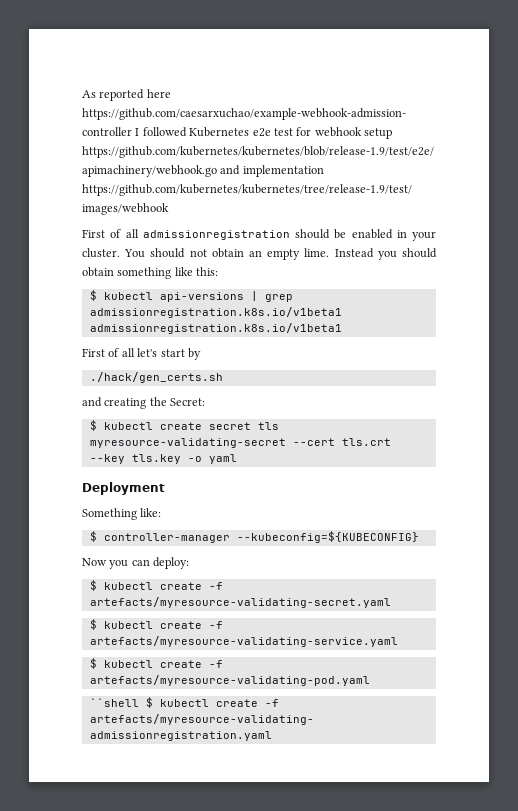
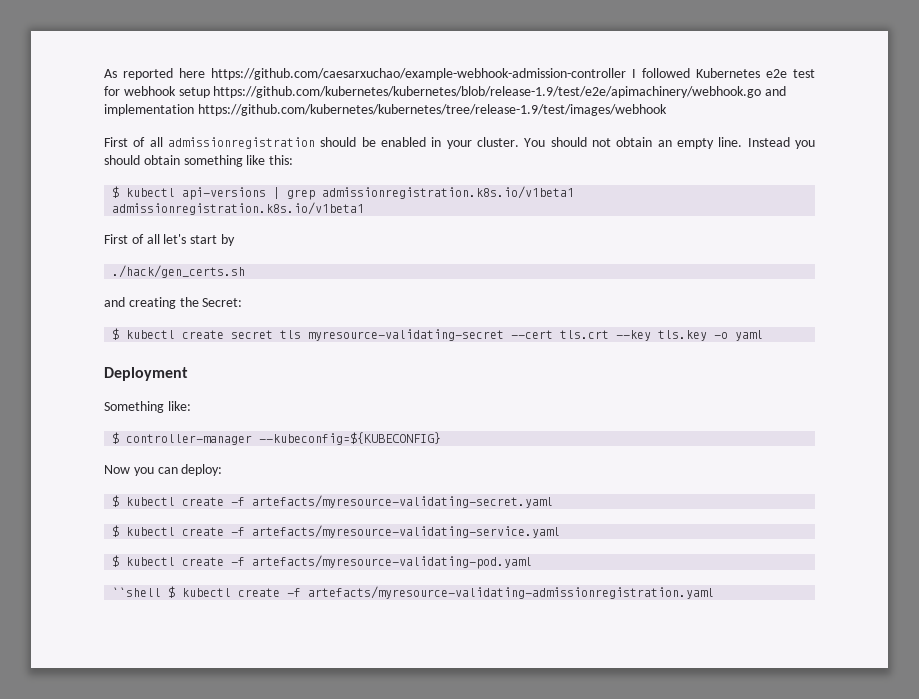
[304,248,330,257] lime. -> [718,137,743,147] line.

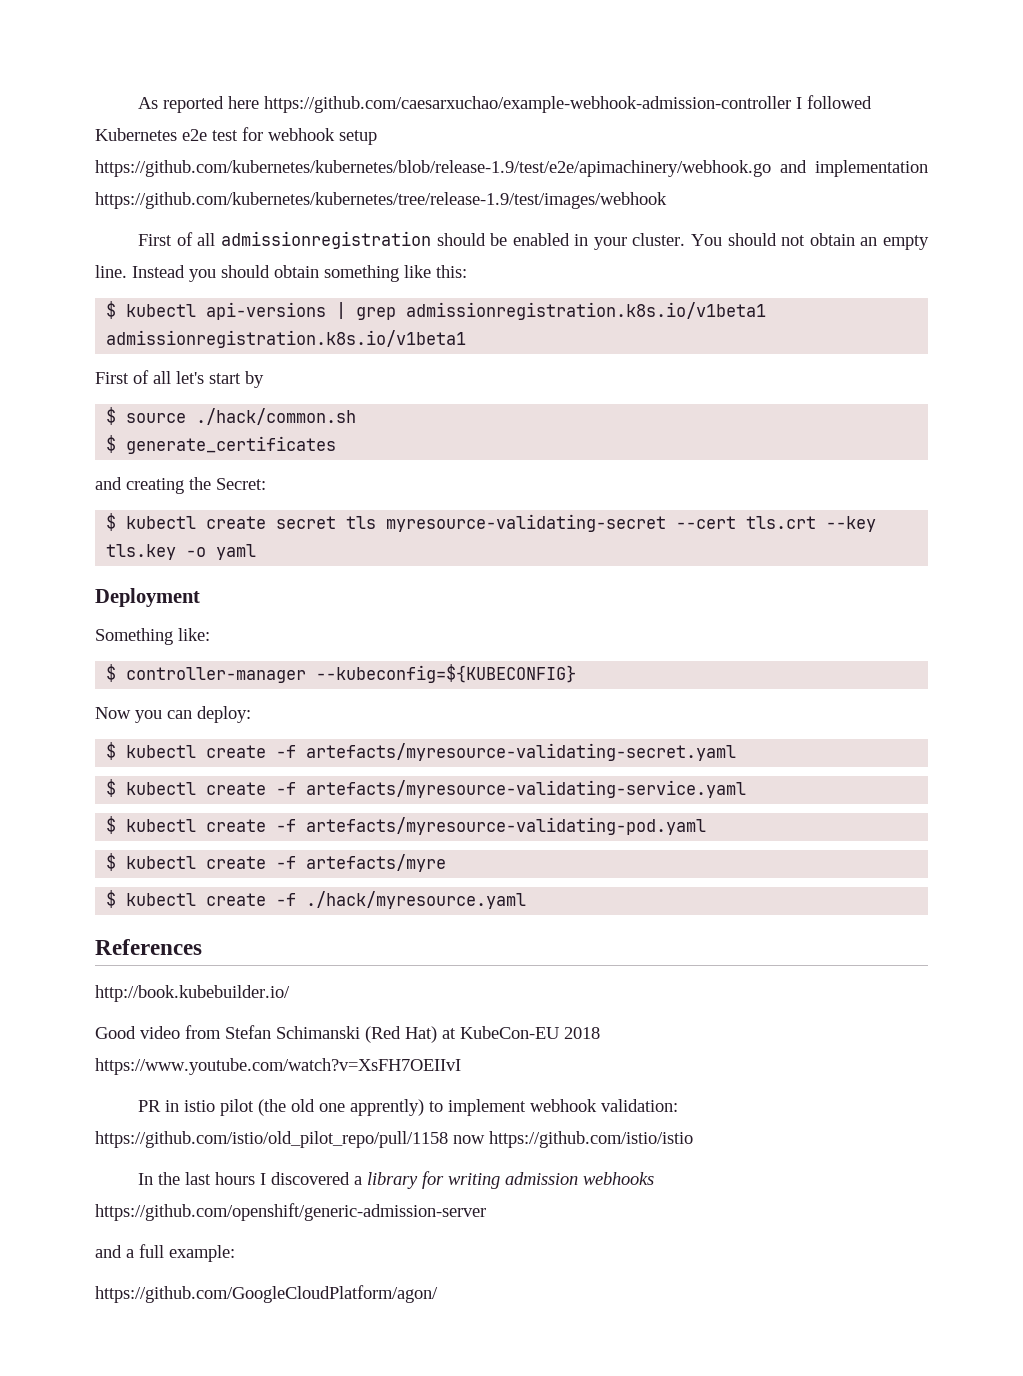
[112,265,246,278] ./hack/gen_certs.sh -> [106,407,357,425] [106,435,337,454] $ source ./hack/common.sh // $ generate_certificates
[112,586,715,599] ``shell $ kubectl create -f artefacts/myresource-validating-admissionregistration.yaml -> [106,853,447,872] [106,890,527,909] [95,939,202,955] [95,985,290,1002] [95,1025,600,1043] [95,1058,461,1075] [138,1099,679,1116] [95,1131,693,1148] [138,1171,655,1189] [95,1203,486,1221] [95,1244,235,1262] [95,1285,438,1303] $ kubectl create -f artefacts/myre // $ kubectl create -f ./hack/myresource.yaml // References // http://book.kubebuilder.io/ // Good video from Stefan Schimanski (Red Hat) at KubeCon-EU 2018 https://www.youtube.com/watch?v=XsFH7OEIIvI // PR in istio pilot (the old one apprently) to implement webhook validation: https://github.com/istio/old_pilot_repo/pull/1158 now https://github.com/istio/istio // In the last hours I discovered a library for writing admission webhooks https://github.com/openshift/generic-admission-server // and a full example: // https://github.com/GoogleCloudPlatform/agon/

